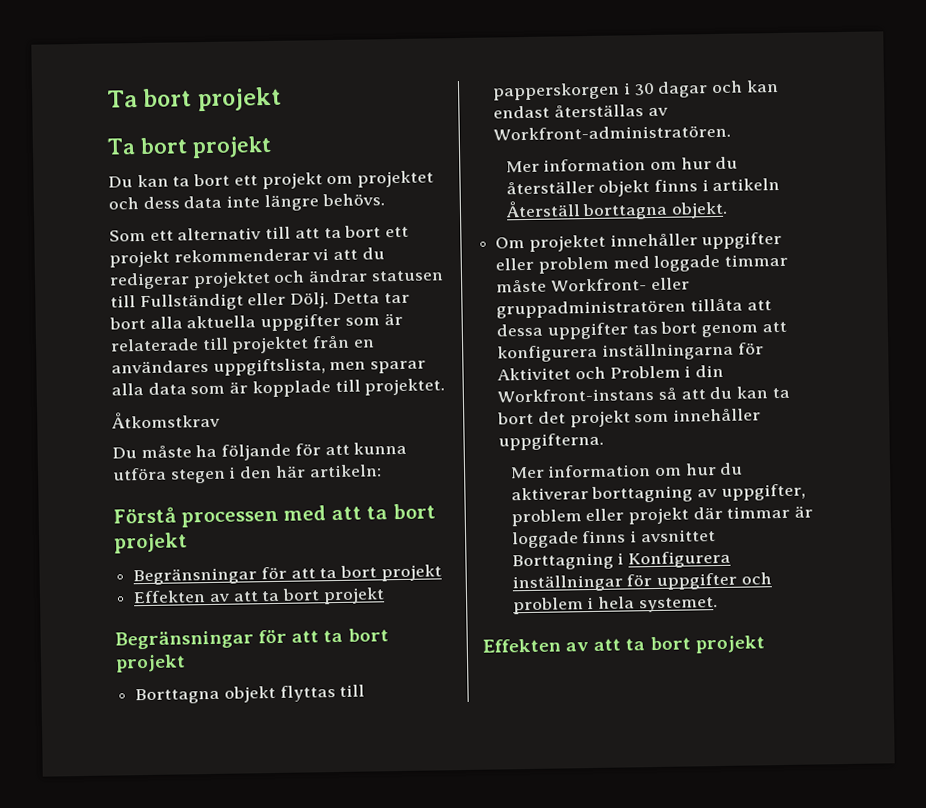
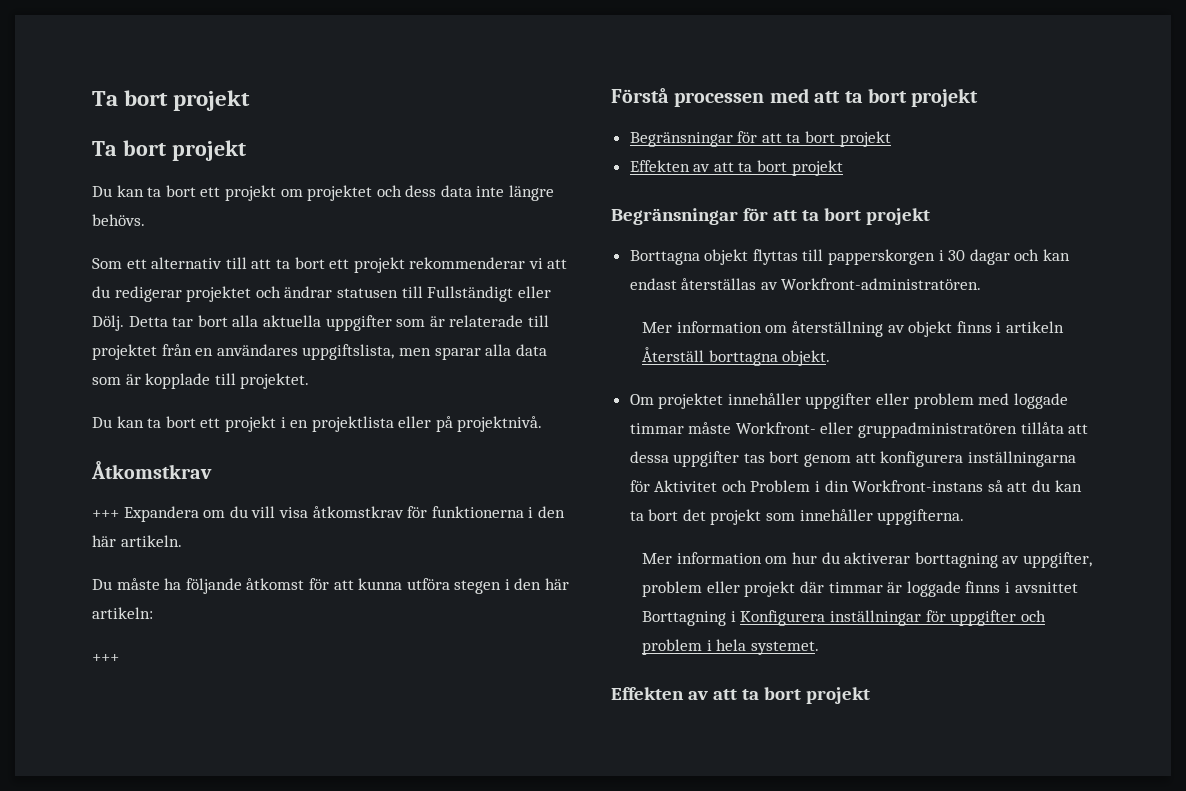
[111,410,220,429] Åtkomstkrav -> [92,416,543,432] [91,461,212,479] [92,506,565,522] [92,535,182,547] Du kan ta bort ett projekt i en projektlista eller på projektnivå. // Åtkomstkrav // +++ Expandera om du vill visa åtkomstkrav för funktionerna i den här artikeln.
(292, 452) none -> [246,578,305,590] åtkomst
(382, 471) none -> [92,654,119,662] // +++
[680,156,739,170] [505,180,595,195] hur du återställer -> [791,321,905,337] återställning av

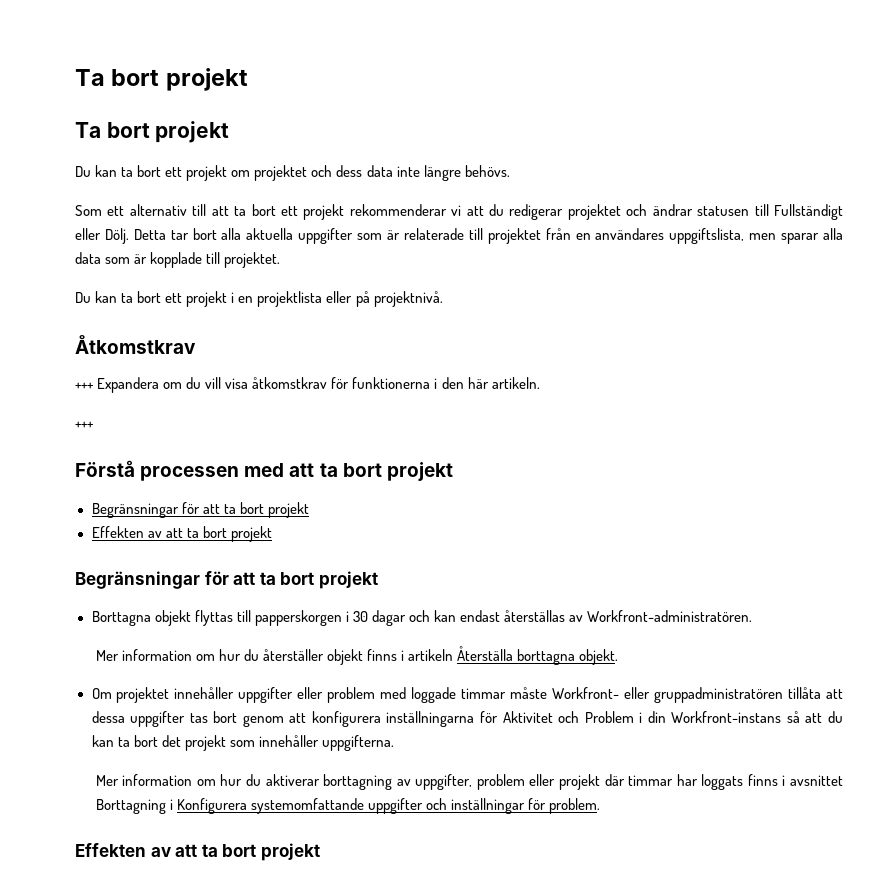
[92,578,570,594] [92,607,153,619] // Du måste ha följande åtkomst för att kunna utföra stegen i den här artikeln: -> (540, 383) none
[791,321,905,337] återställning av -> [218,649,324,661] hur du återställer
[642,347,705,362] Återställ -> [457,646,514,661] Återställa
[887,581,961,597] är loggade -> [676,774,744,790] har loggats
[829,610,1046,626] [642,639,819,655] inställningar för uppgifter och problem i hela systemet. -> [250,798,601,814] systemomfattande uppgifter och inställningar för problem.

